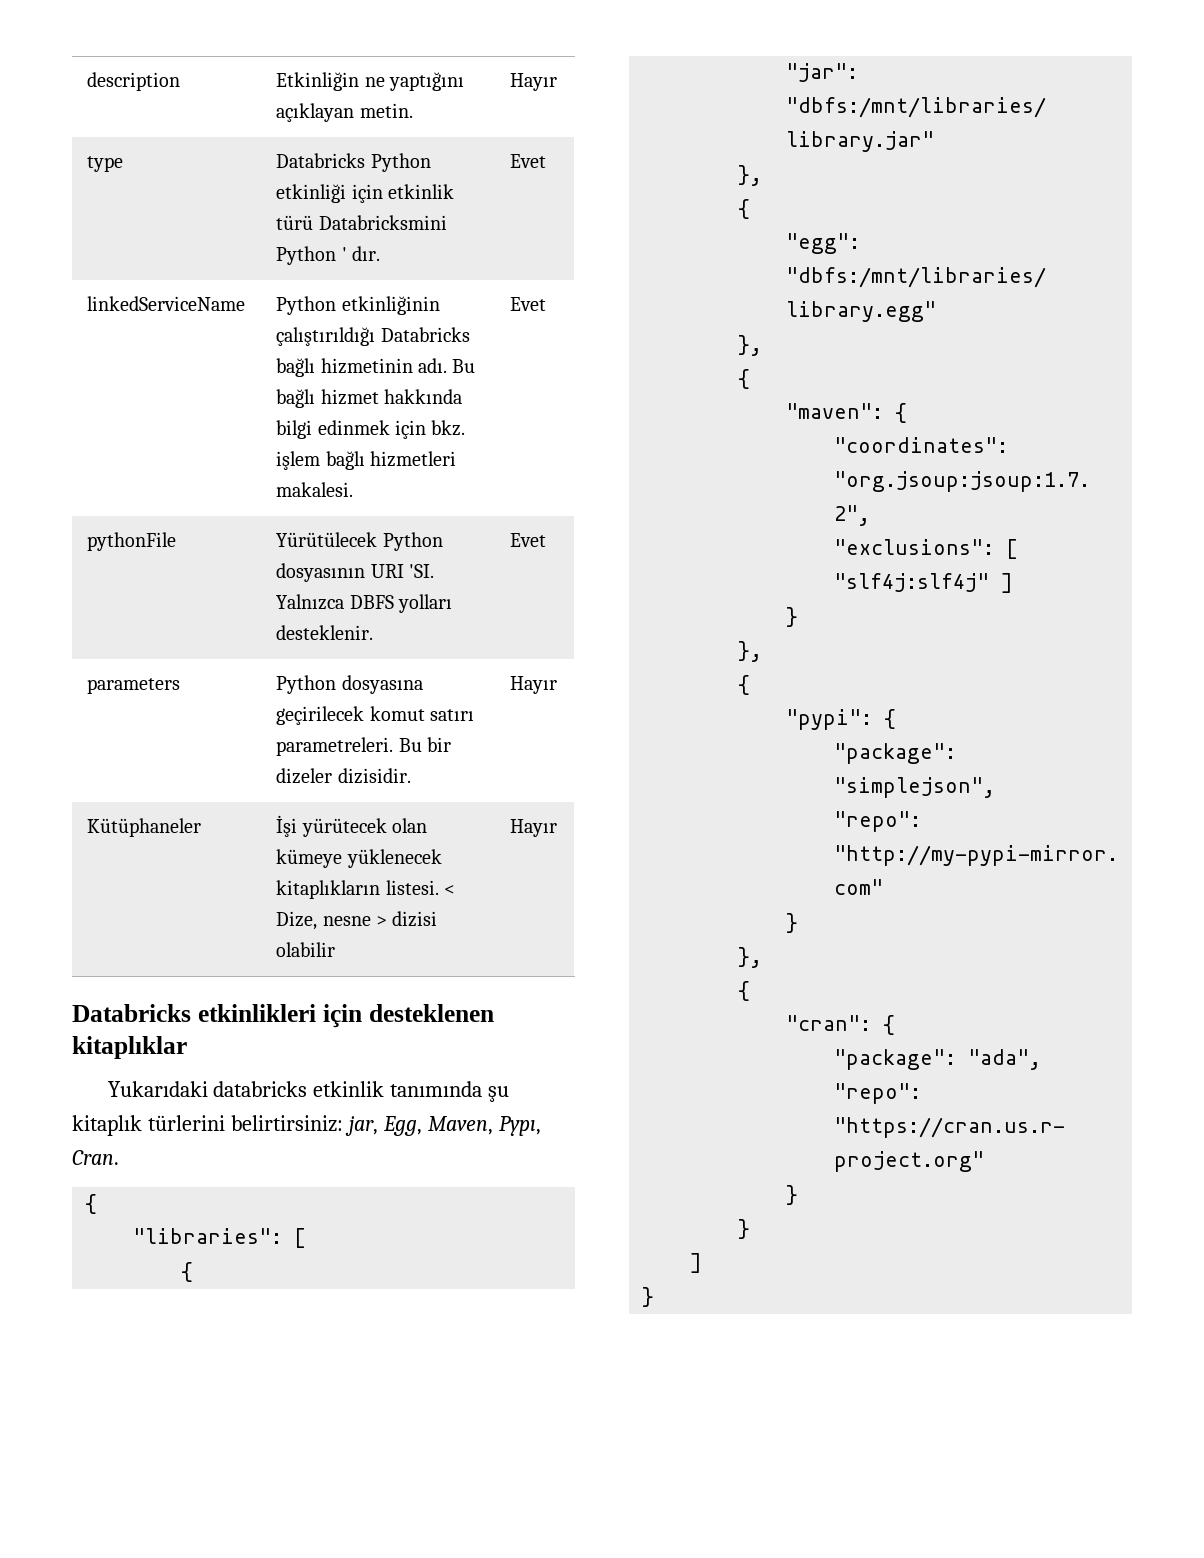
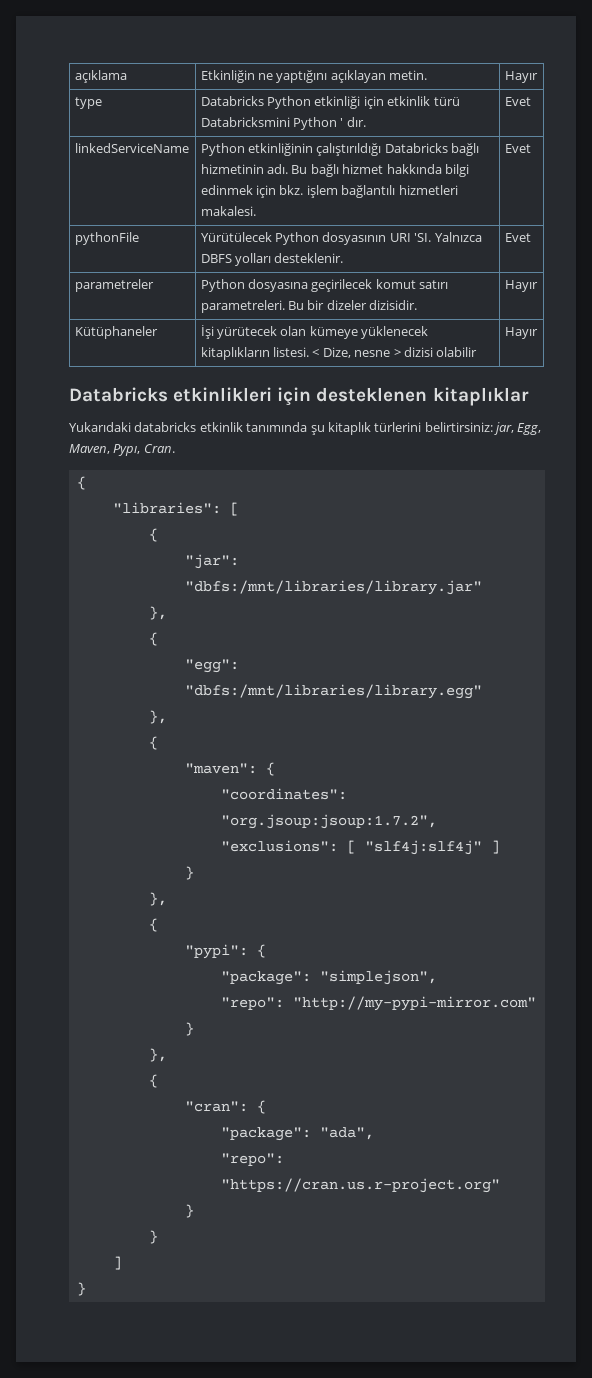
[87,72,181,91] description -> [74,70,127,83] açıklama
[325,451,365,470] bağlı -> [341,185,396,198] bağlantılı
[87,678,181,694] parameters -> [74,279,154,292] parametreler

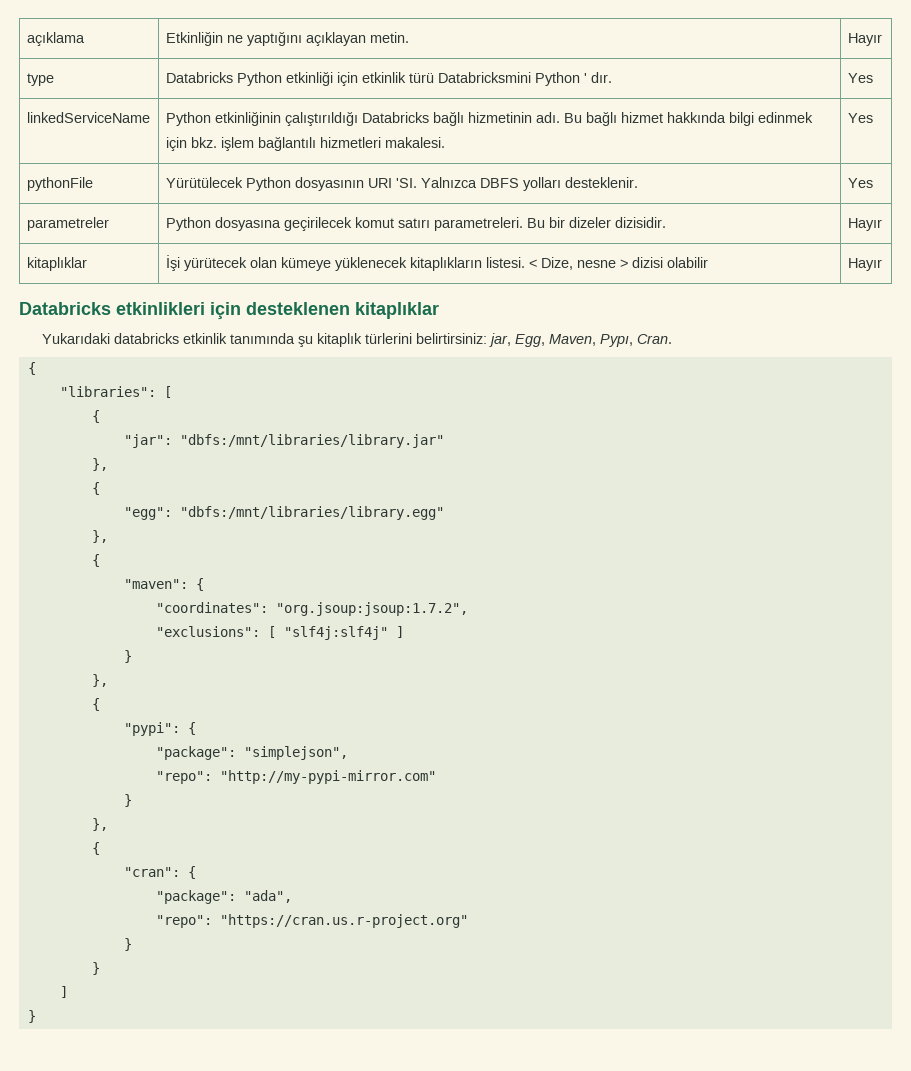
[504,97,531,106] Evet -> [847,73,873,83] Yes
[504,144,531,153] Evet -> [847,113,873,123] Yes
[504,233,531,242] Evet -> [847,178,873,188] Yes
[74,326,158,339] Kütüphaneler -> [26,257,87,271] kitaplıklar

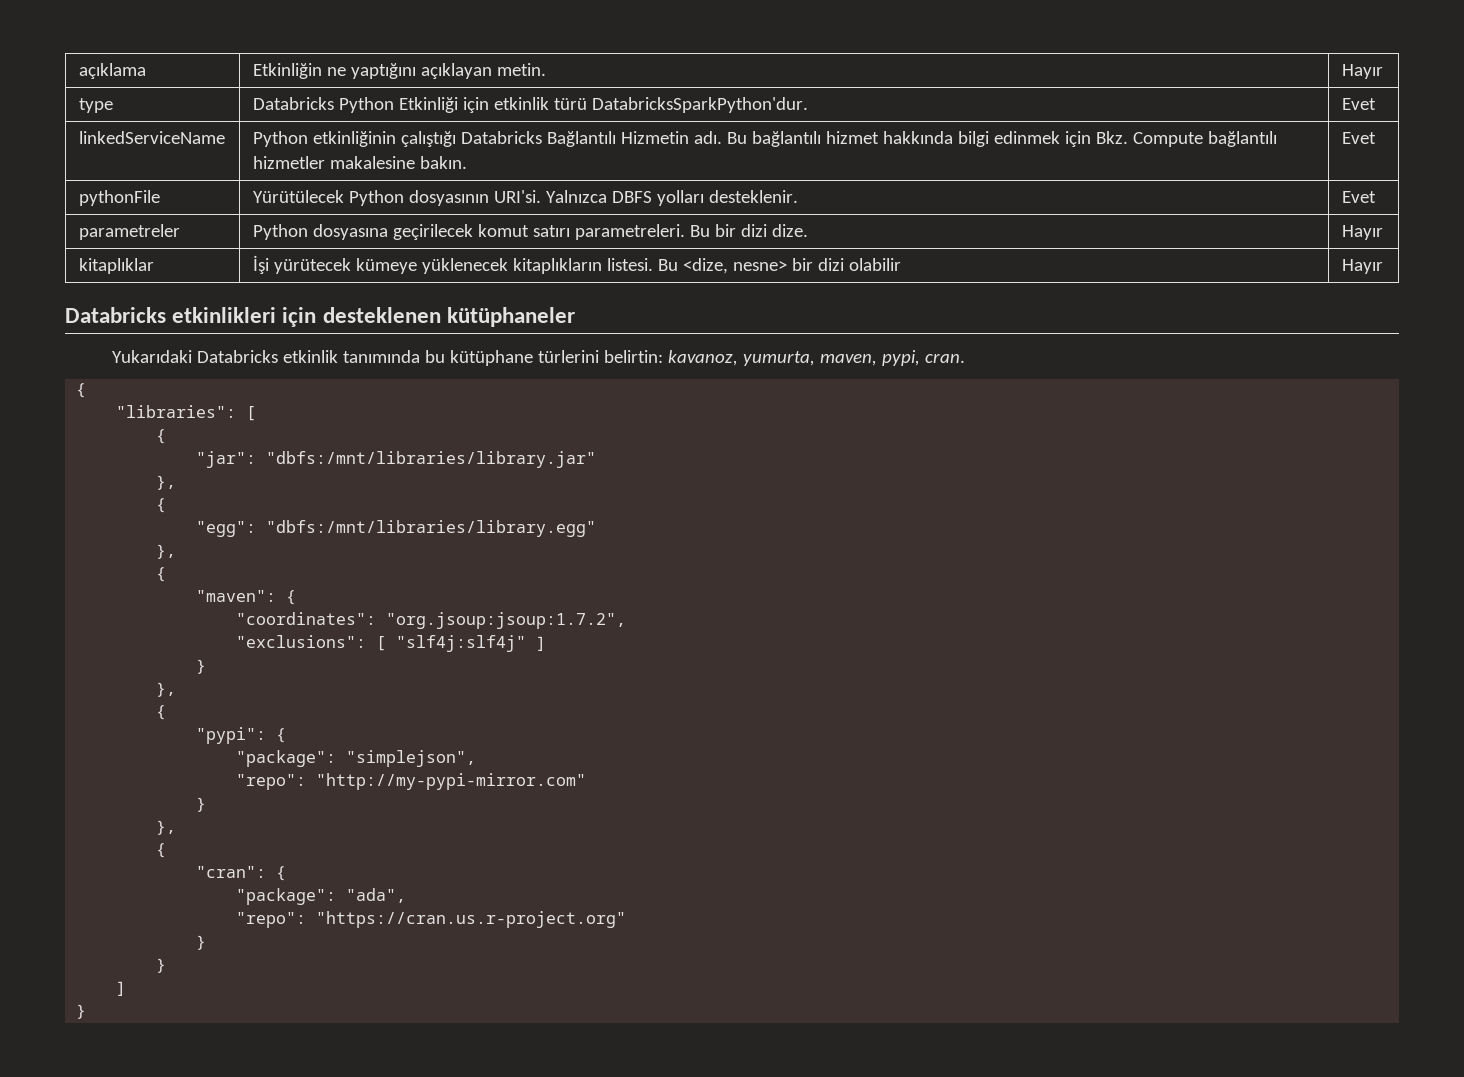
[285,71,333,86] etkinliği -> [398,97,458,113] Etkinliği
[437,72,612,86] [847,73,873,83] Databricksmini Python ' dır. | Yes -> [591,97,808,113] [1341,98,1376,110] DatabricksSparkPython'dur. | Evet
[284,111,532,126] çalıştırıldığı Databricks bağlı hizmetinin -> [400,131,689,147] çalıştığı Databricks Bağlantılı Hizmetin
[585,111,617,126] bağlı -> [751,131,821,147] bağlantılı
[190,136,445,151] [847,113,873,123] bkz. işlem bağlantılı hizmetleri makalesi. | Yes -> [1095,131,1277,147] [252,156,467,169] [1341,132,1376,144] Bkz. Compute bağlantılı hizmetler makalesine bakın. | Evet
[367,178,417,188] URI 'SI. -> [493,190,541,203] URI'si.
[847,178,873,188] Yes -> [1341,191,1376,203] Evet
[568,217,666,228] dizeler dizisidir. -> [740,224,808,237] dizi dize.
[249,257,277,268] olan -> (351, 266) none
[528,257,663,270] < Dize, nesne > dizisi -> [657,258,844,274] Bu <dize, nesne> bir dizi
[355,302,439,319] kitaplıklar -> [446,307,575,327] kütüphaneler
[113,333,179,344] databricks -> [197,350,279,363] Databricks
[297,333,672,347] şu kitaplık türlerini belirtirsiniz: jar, Egg, Maven, Pypı, Cran. -> [425,350,966,366] bu kütüphane türlerini belirtin: kavanoz, yumurta, maven, pypi, cran.

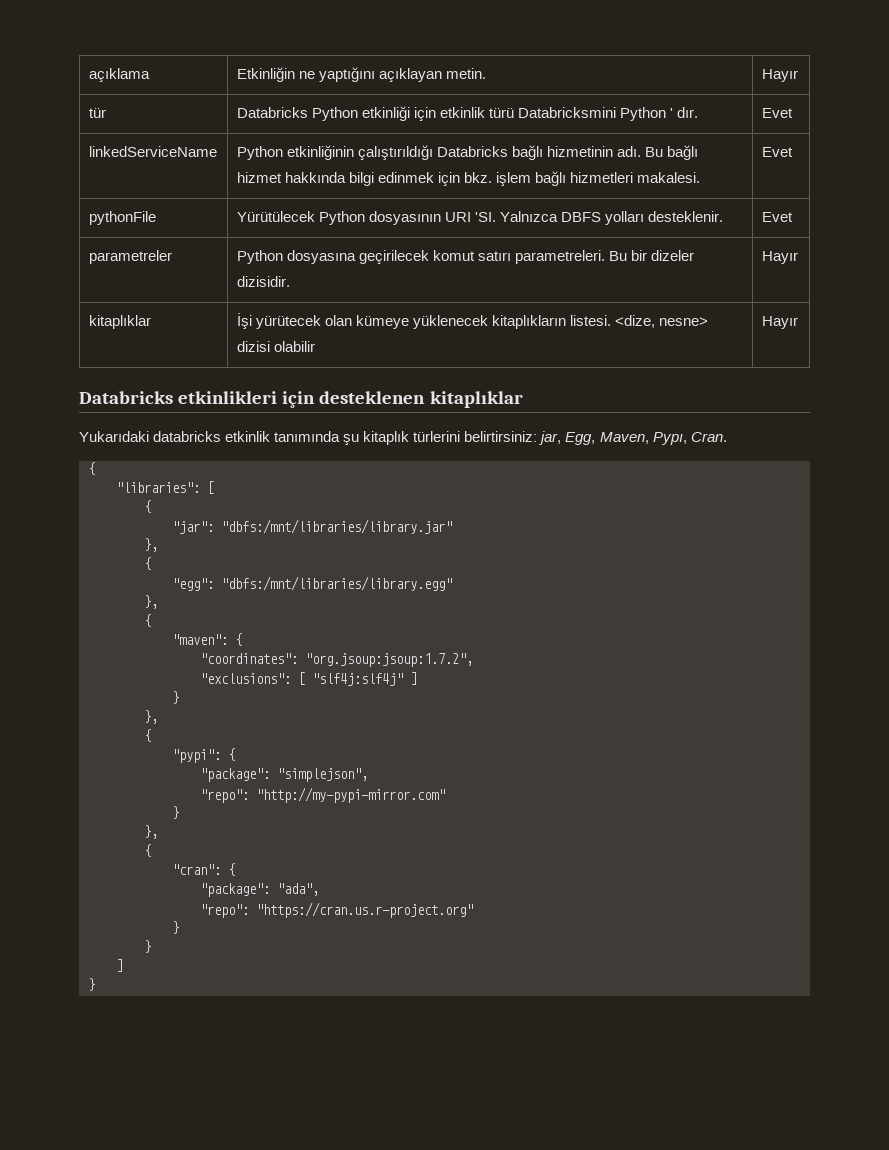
[78,98,113,113] type -> [88,108,106,118] tür
[398,97,458,113] Etkinliği -> [361,106,410,121] etkinliği
[591,97,808,113] DatabricksSparkPython'dur. -> [518,107,699,121] Databricksmini Python ' dır.
[400,131,689,147] çalıştığı Databricks Bağlantılı Hizmetin -> [357,145,614,160] çalıştırıldığı Databricks bağlı hizmetinin
[751,131,821,147] bağlantılı -> [667,145,699,160] bağlı
[1095,131,1277,147] [252,156,467,169] Bkz. Compute bağlantılı hizmetler makalesine bakın. -> [464,171,701,186] bkz. işlem bağlı hizmetleri makalesi.
[493,190,541,203] URI'si. -> [444,212,497,222] URI 'SI.
[740,224,808,237] dizi dize. -> [651,250,695,261] [236,276,290,287] dizeler dizisidir.
(351, 266) none -> [324,315,352,326] olan
[657,259,678,271] Bu -> (612, 320) none
[791,258,844,271] bir dizi -> [236,341,270,352] dizisi
[446,307,575,327] kütüphaneler -> [429,391,523,408] kitaplıklar
[197,350,279,363] Databricks -> [153,431,222,442] databricks
[425,350,966,366] bu kütüphane türlerini belirtin: kavanoz, yumurta, maven, pypi, cran. -> [343,431,727,445] şu kitaplık türlerini belirtirsiniz: jar, Egg, Maven, Pypı, Cran.

